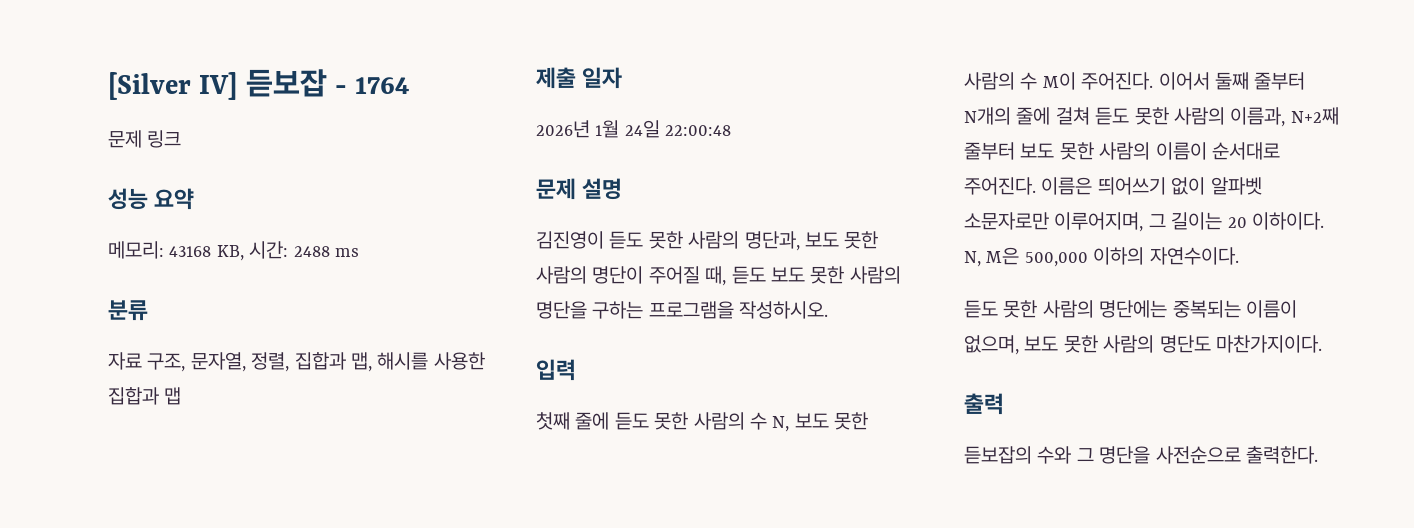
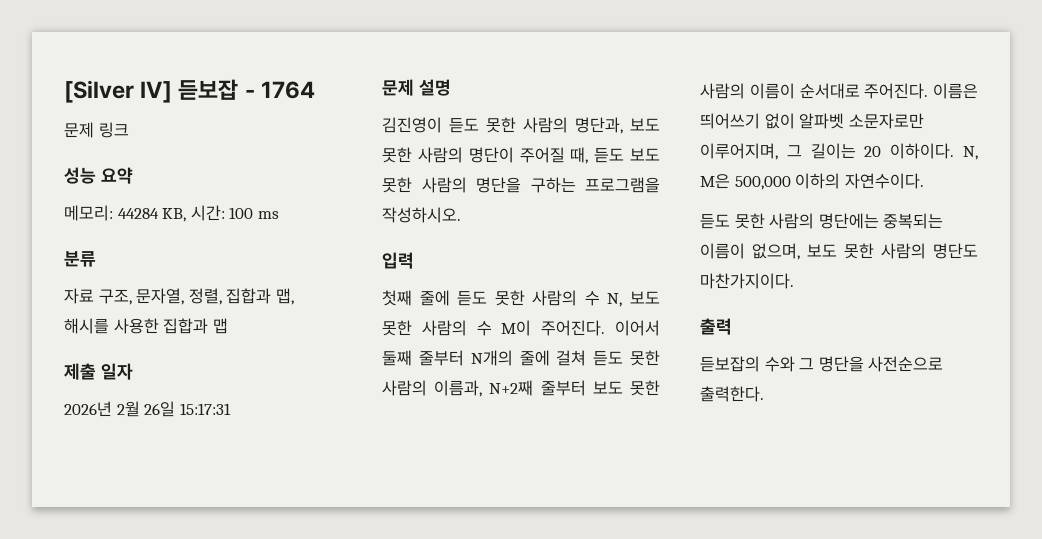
[169,246,212,257] 43168 -> [117,208,159,219] 44284
[293,246,330,257] 2488 -> [229,207,254,219] 100
[595,120,732,138] 1월 24일 22:00:48 -> [116,401,231,417] 2월 26일 15:17:31

